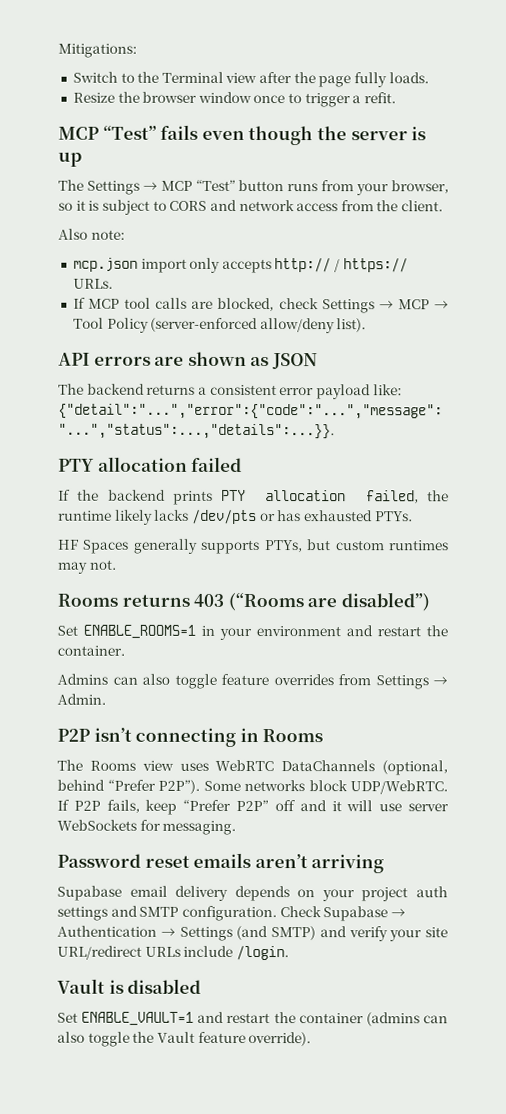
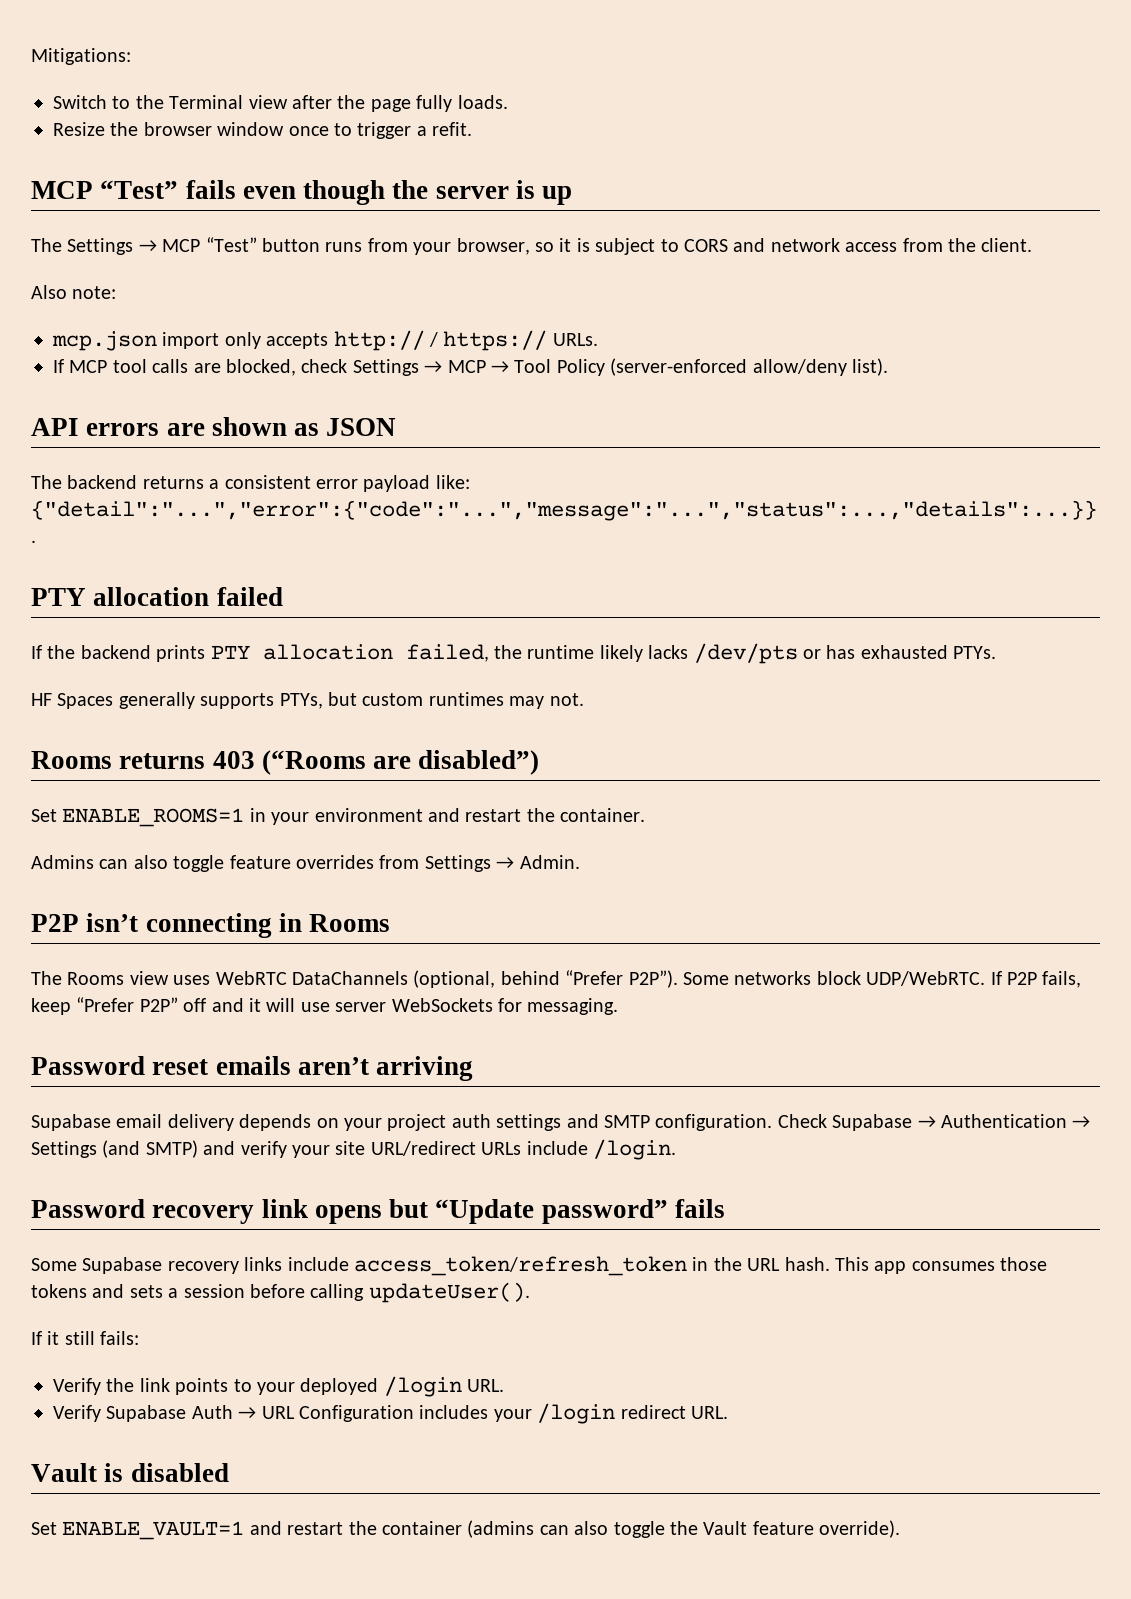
(289, 953) none -> [31,1199,726,1224] [31,1256,1048,1276] [31,1282,530,1303] [31,1331,140,1345] [53,1376,505,1397] [53,1403,728,1424] // Password recovery link opens but “Update password” fails // Some Supabase recovery links include access_token/refresh_token in the URL hash. This app consumes those tokens and sets a session before calling updateUser(). // If it still fails: // Verify the link points to your deployed /login URL. // Verify Supabase Auth → URL Configuration includes your /login redirect URL.

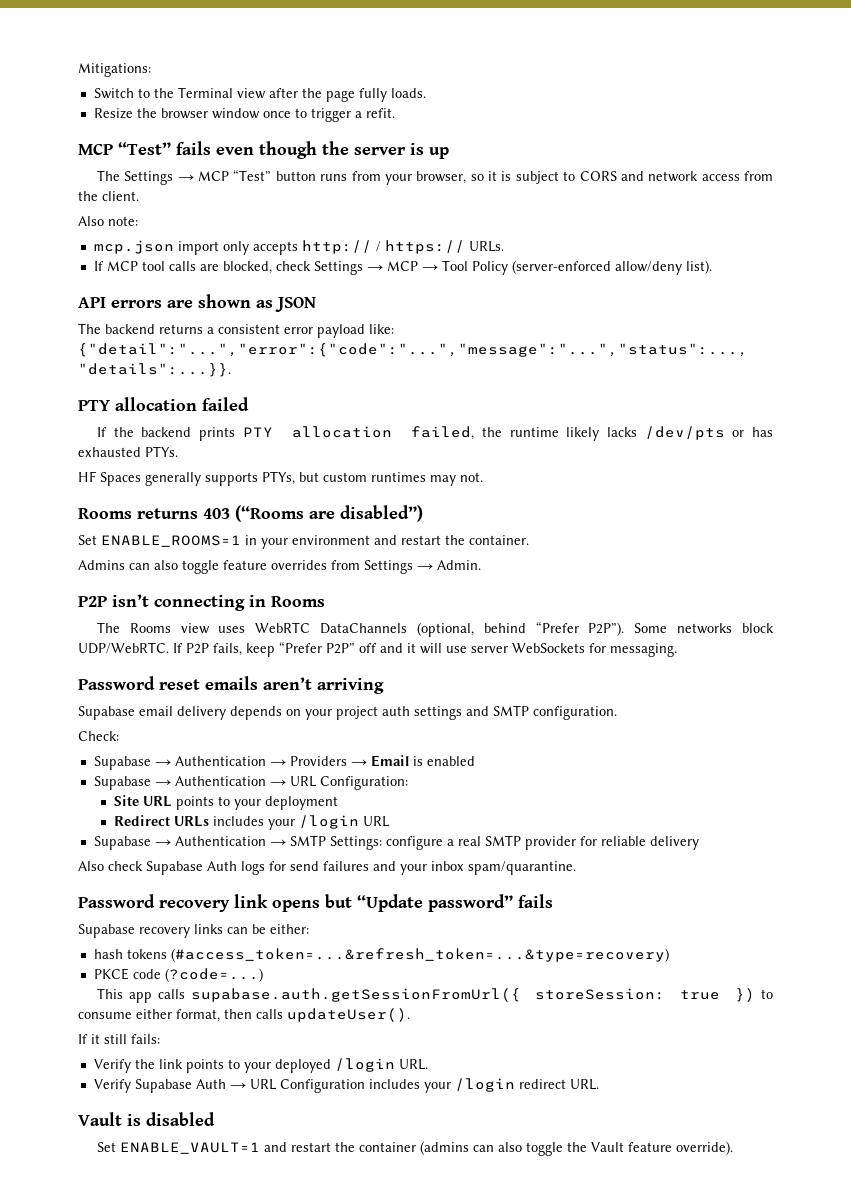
[777,1114,1091,1131] [31,1139,676,1160] Check Supabase → Authentication → Settings (and SMTP) and verify your site URL/redirect URLs include /login. -> [78,731,119,741] [93,755,475,770] [93,776,408,790] [114,795,339,810] [114,815,390,830] [93,835,699,850] [78,861,576,875] // Check: // Supabase → Authentication → Providers → Email is enabled // Supabase → Authentication → URL Configuration: // Site URL points to your deployment // Redirect URLs includes your /login URL // Supabase → Authentication → SMTP Settings: configure a real SMTP provider for reliable delivery // Also check Supabase Auth logs for send failures and your inbox spam/quarantine.
[31,1258,77,1271] Some -> (553, 901) none
[287,1256,1048,1276] [31,1284,365,1301] include access_token/refresh_token in the URL hash. This app consumes those tokens and sets a session before calling -> [227,924,309,934] [93,948,669,962] [93,968,263,982] [96,988,773,1003] [78,1009,283,1022] can be either: // hash tokens (#access_token=...&refresh_token=...&type=recovery) // PKCE code (?code=...) // This app calls supabase.auth.getSessionFromUrl({ storeSession: true }) to consume either format, then calls

